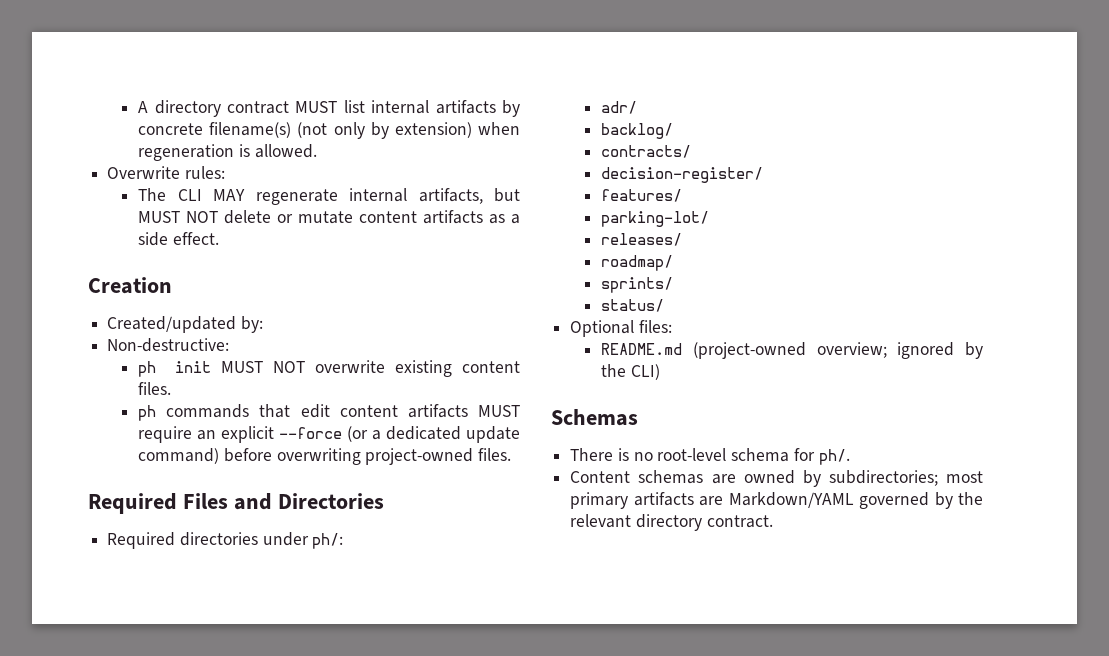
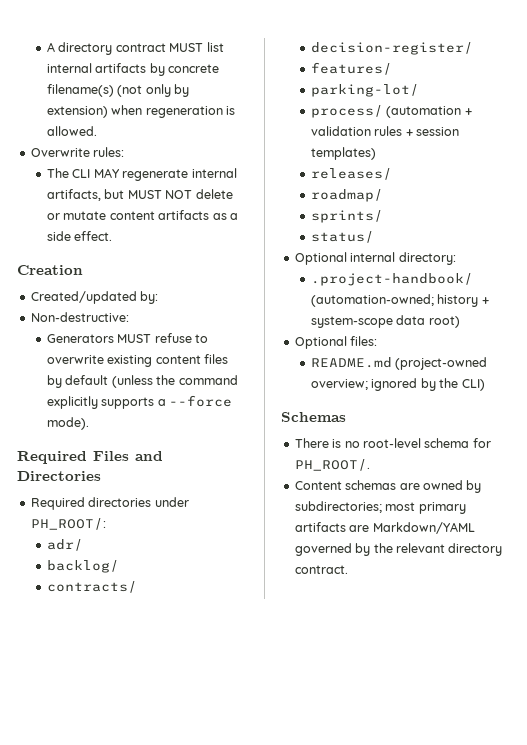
[138,360,520,377] [138,382,172,395] [138,404,520,421] [138,426,520,443] [138,448,512,465] ph init MUST NOT overwrite existing content files. // ph commands that edit content artifacts MUST require an explicit --force (or a dedicated update command) before overwriting project-owned files. -> [47,333,209,343] [47,354,229,367] [47,375,238,388] [47,395,233,409] [47,417,90,430] Generators MUST refuse to overwrite existing content files by default (unless the command explicitly supports a --force mode).
[312,533,344,549] ph/: -> [30,518,106,530] PH_ROOT/:
[601,233,683,246] [601,255,674,271] [601,277,674,293] [601,299,665,312] releases/ // roadmap/ // sprints/ // status/ -> [311,105,472,118] [311,126,460,136] [311,147,377,160] [311,168,393,180] [311,189,384,202] [311,210,384,223] [311,231,375,243] [294,252,456,265] [311,273,474,286] [311,294,489,307] [311,315,460,328] process/ (automation + validation rules + session templates) // releases/ // roadmap/ // sprints/ // status/ // Optional internal directory: // .project-handbook/ (automation-owned; history + system-scope data root)
[818,449,850,465] ph/. -> [294,459,370,471] PH_ROOT/.

